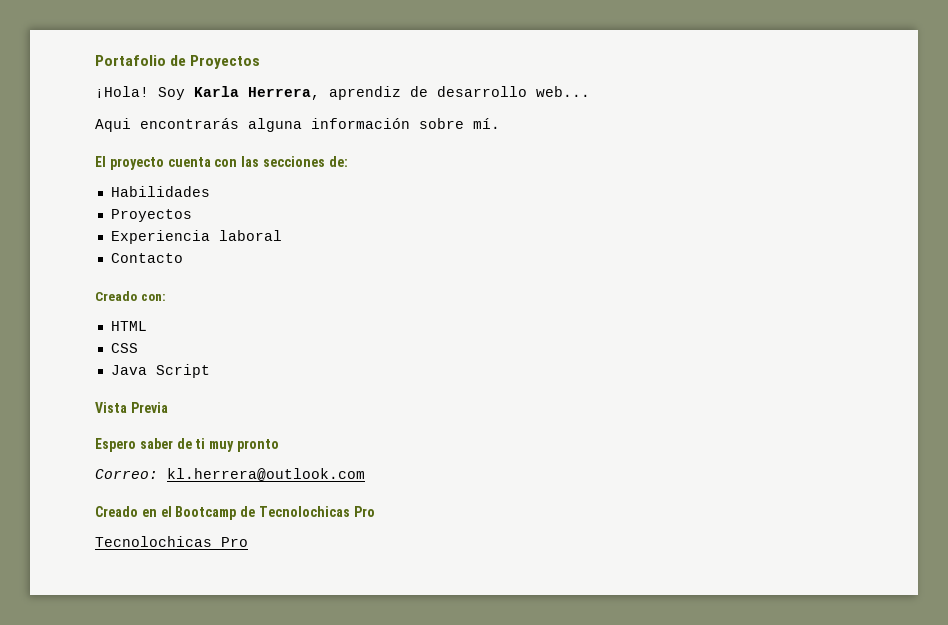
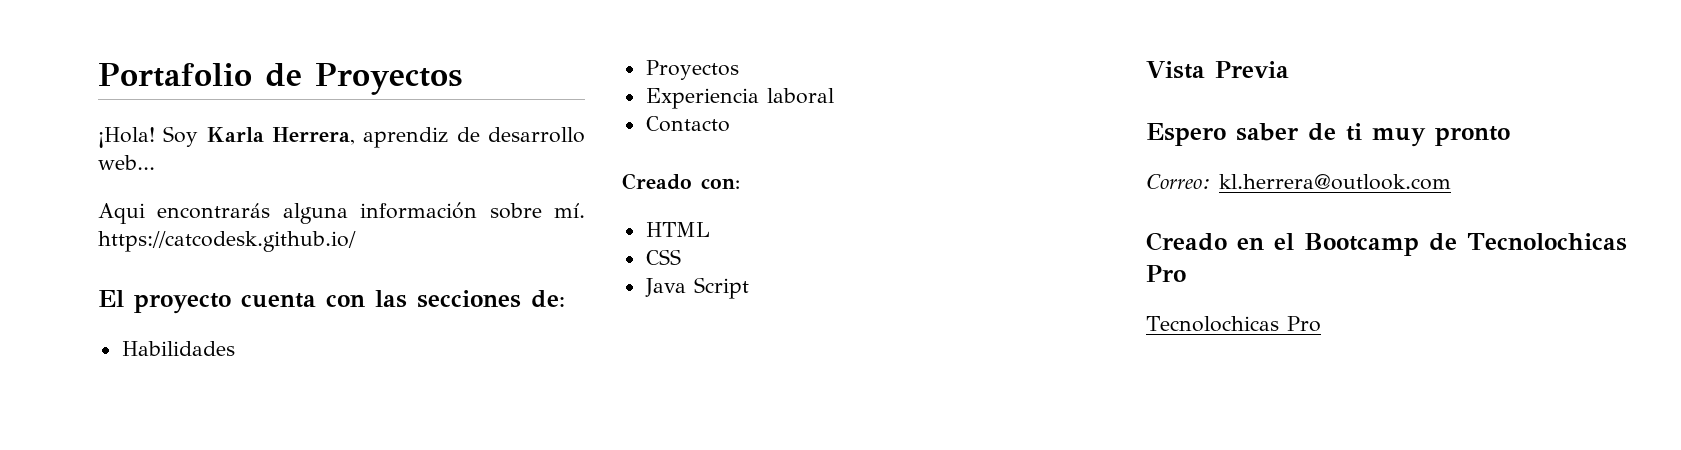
(500, 123) none -> [98,231,356,252] https://catcodesk.github.io/

